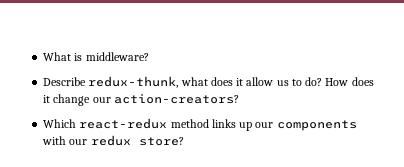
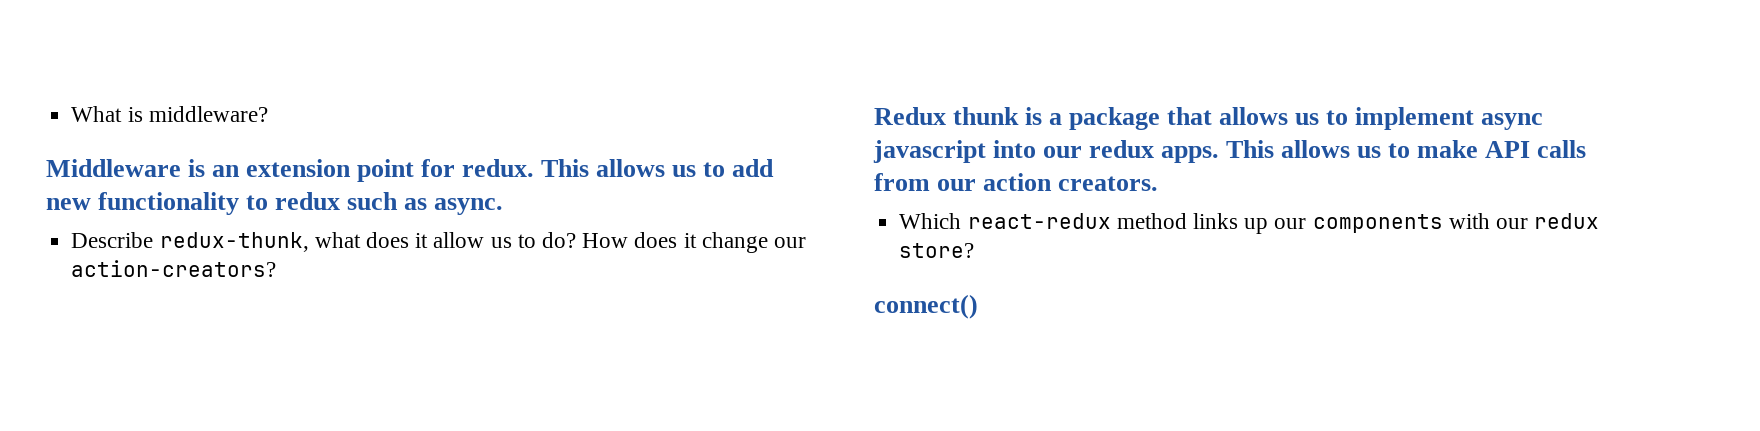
(149, 56) none -> [46,159,775,182] [46,192,504,215] // Middleware is an extension point for redux. This allows us to add new functionality to redux such as async.
(239, 99) none -> [874,107,1544,130] [873,140,1587,163] [874,173,1159,191] // Redux thunk is a package that allows us to implement async javascript into our redux apps. This allows us to make API calls from our action creators.
(184, 141) none -> [874,294,978,319] // connect()

